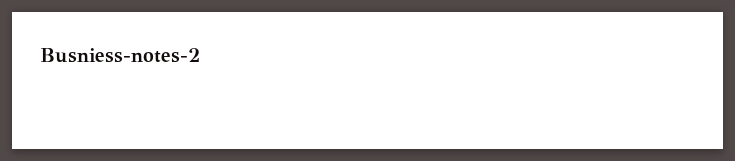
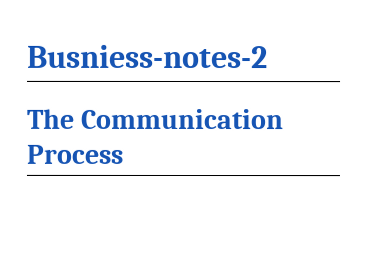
(200, 55) none -> [27,108,285,130] [26,144,123,164] // The Communication Process

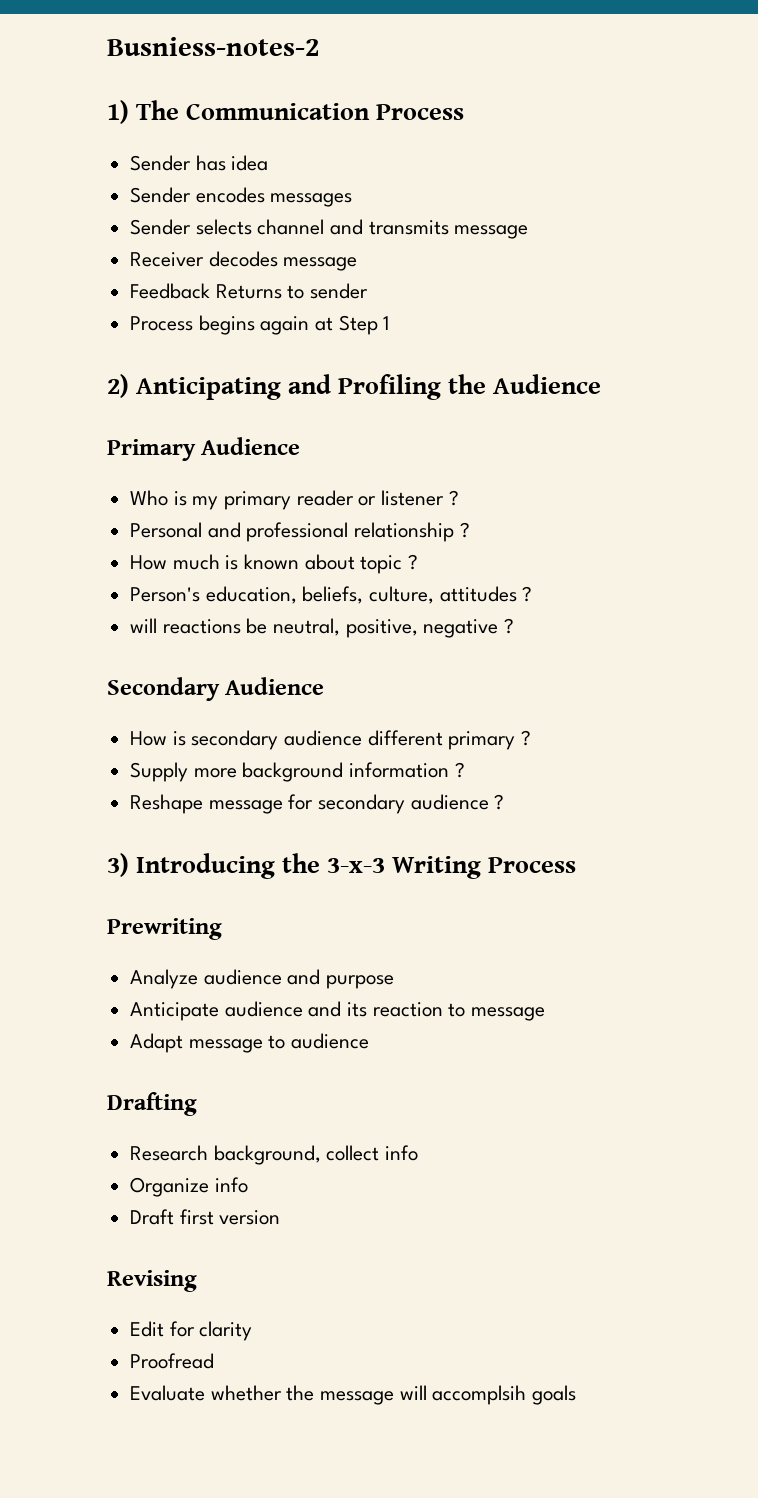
(268, 56) none -> [107,100,129,124] 1)
(123, 154) none -> [130,155,269,171] [130,187,353,207] [130,219,529,239] [130,251,358,271] [130,283,369,299] [130,315,390,335] [107,374,602,400] [107,437,301,461] [130,490,459,510] [130,522,470,542] [130,554,419,574] [130,586,533,604] [130,618,515,638] [107,677,325,701] [130,730,532,750] [130,762,465,782] [130,794,505,814] [107,853,577,879] [107,918,222,940] [130,969,395,989] [130,1001,546,1021] [130,1033,370,1053] [107,1092,197,1116] [130,1145,419,1165] [130,1177,248,1197] [130,1209,281,1225] [107,1270,197,1292] [130,1321,253,1341] [130,1353,215,1369] [130,1385,577,1405] // Sender has idea // Sender encodes messages // Sender selects channel and transmits message // Receiver decodes message // Feedback Returns to sender // Process begins again at Step 1 // 2) Anticipating and Profiling the Audience // Primary Audience // Who is my primary reader or listener ? // Personal and professional relationship ? // How much is known about topic ? // Person's education, beliefs, culture, attitudes ? // will reactions be neutral, positive, negative ? // Secondary Audience // How is secondary audience different primary ? // Supply more background information ? // Reshape message for secondary audience ? // 3) Introducing the 3-x-3 Writing Process // Prewriting // Analyze audience and purpose // Anticipate audience and its reaction to message // Adapt message to audience // Drafting // Research background, collect info // Organize info // Draft first version // Revising // Edit for clarity // Proofread // Evaluate whether the message will accomplsih goals

